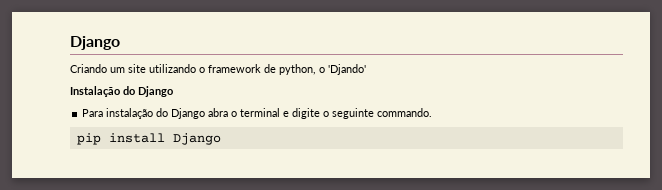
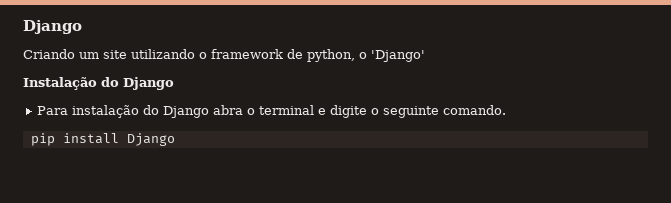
[328,64,366,75] 'Djando' -> [371,50,425,62] 'Django'
[377,108,433,117] commando. -> [442,105,506,115] comando.

